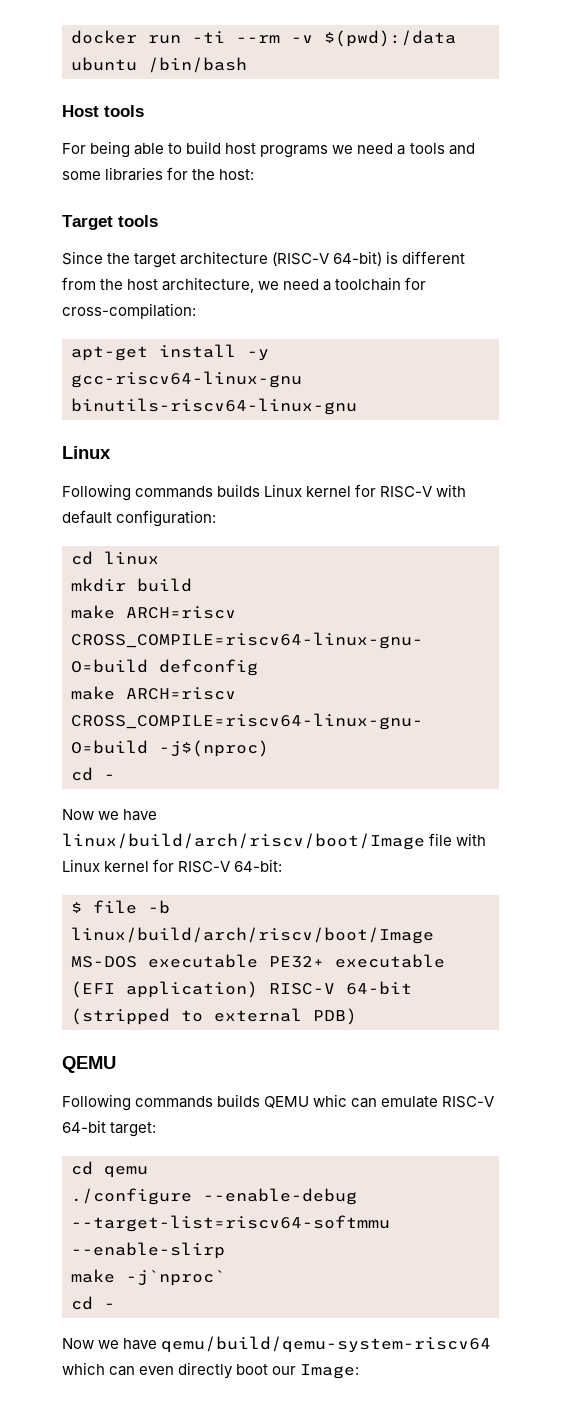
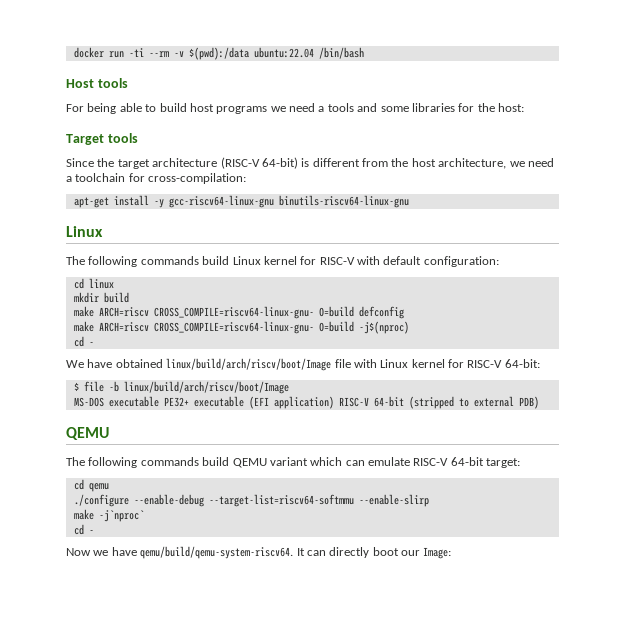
[71,57,137,71] ubuntu -> [253,47,314,58] ubuntu:22.04
[62,484,261,501] Following commands builds -> [66,256,230,267] The following commands build
[62,809,158,821] Now we have -> [66,359,163,368] We have obtained
[62,1094,348,1111] Following commands builds QEMU whic -> [66,457,343,468] The following commands build QEMU variant which
[161,1336,492,1353] [62,1362,175,1376] qemu/build/qemu-system-riscv64 which can even -> [140,546,326,559] qemu/build/qemu-system-riscv64. It can

